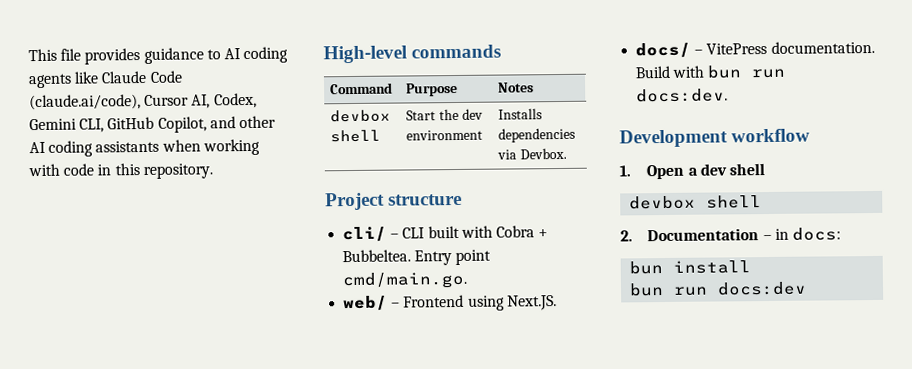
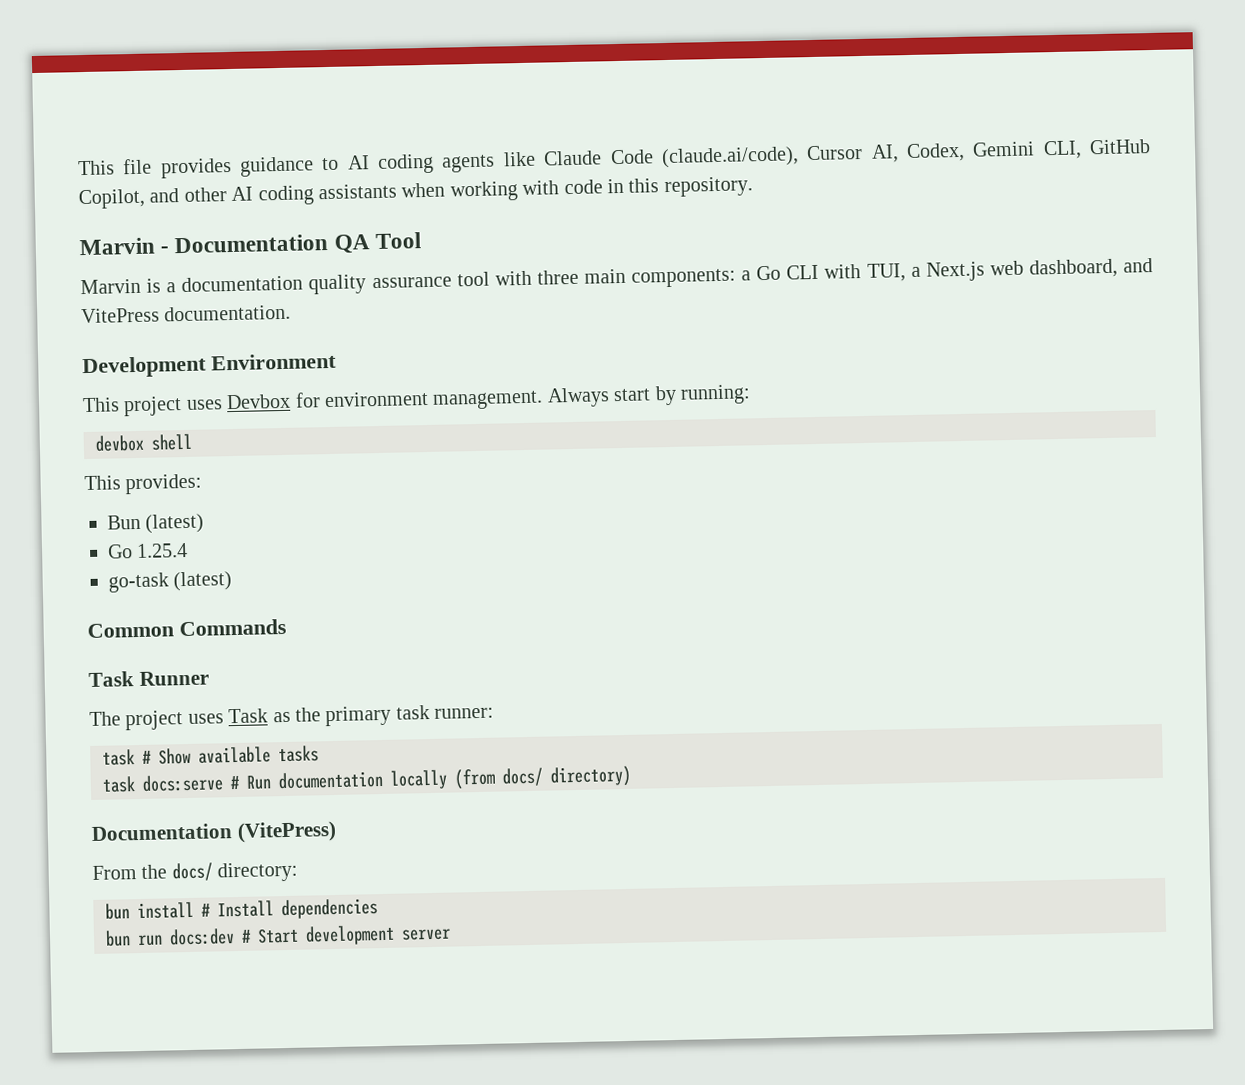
[323,44,502,64] [330,82,394,95] [406,82,459,97] [498,82,535,93] [330,109,392,123] [330,129,382,143] [406,108,483,121] [406,129,484,141] [498,108,544,120] [498,127,577,143] [497,147,568,160] [325,192,463,211] [342,225,549,243] [342,249,492,266] [342,271,468,290] [343,294,557,312] [635,40,875,59] [635,65,786,79] [636,88,729,103] [619,128,811,148] [619,163,765,180] [629,195,763,210] [620,227,841,242] High‑level commands // Command | Purpose | Notes // devbox shell | Start the dev environment | Installs dependencies via Devbox. // Project structure // cli/ – CLI built with Cobra + Bubbeltea. Entry point cmd/main.go. // web/ – Frontend using Next.JS. // docs/ – VitePress documentation. Build with bun run docs:dev. // Development workflow // 1. Open a dev shell // devbox shell // 2. Documentation – in docs: -> [79,232,421,256] [80,258,1154,295] [81,304,292,324] [82,352,337,379] [82,384,751,417] [95,433,193,452] [84,473,203,495] [107,513,205,534] [107,542,189,559] [108,571,233,593] [87,618,287,639] [88,670,209,688] [89,705,495,731] [102,745,319,766] [102,765,632,793] [91,820,337,844] [92,861,299,883] Marvin - Documentation QA Tool // Marvin is a documentation quality assurance tool with three main components: a Go CLI with TUI, a Next.js web dashboard, and VitePress documentation. // Development Environment // This project uses Devbox for environment management. Always start by running: // devbox shell // This provides: // Bun (latest) // Go 1.25.4 // go-task (latest) // Common Commands // Task Runner // The project uses Task as the primary task runner: // task # Show available tasks // task docs:serve # Run documentation locally (from docs/ directory) // Documentation (VitePress) // From the docs/ directory:
(752, 267) none -> [201,898,378,920] # Install dependencies
(808, 288) none -> [241,924,451,946] # Start development server

